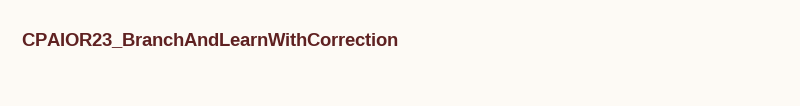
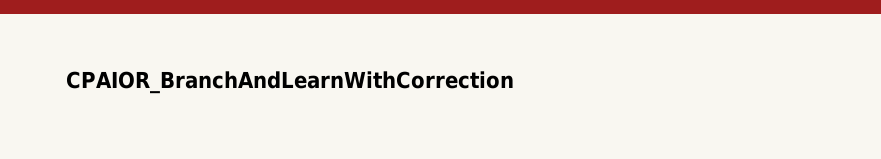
[22,33,398,48] CPAIOR23_BranchAndLearnWithCorrection -> [66,71,514,94] CPAIOR_BranchAndLearnWithCorrection

